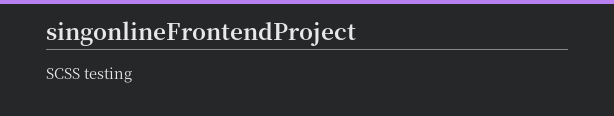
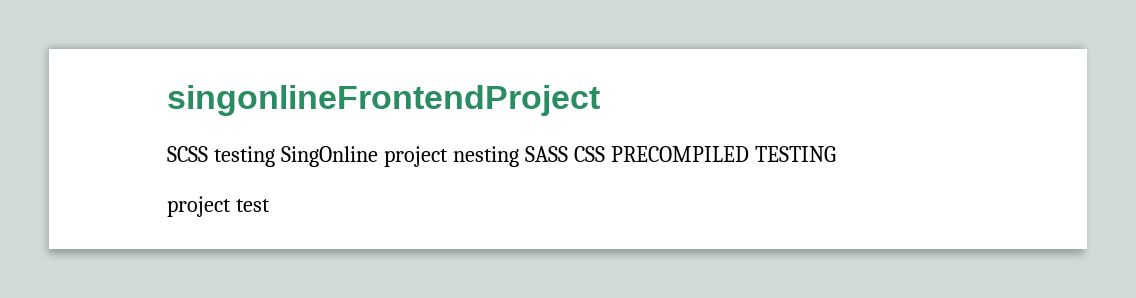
(132, 75) none -> [280,146,836,167] [167,196,270,217] SingOnline project nesting SASS CSS PRECOMPILED TESTING // project test

